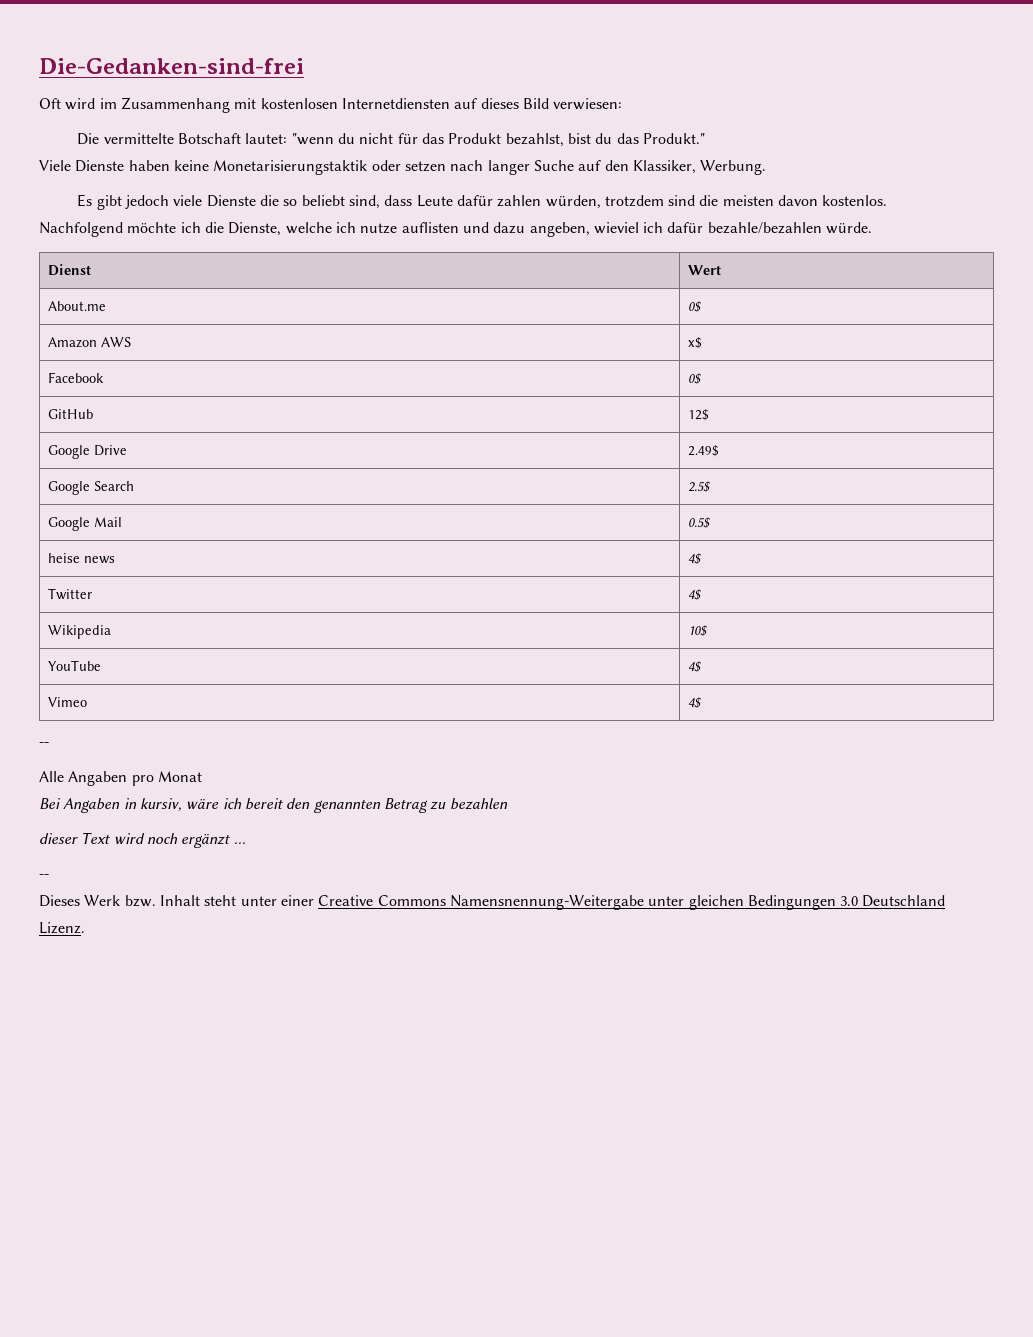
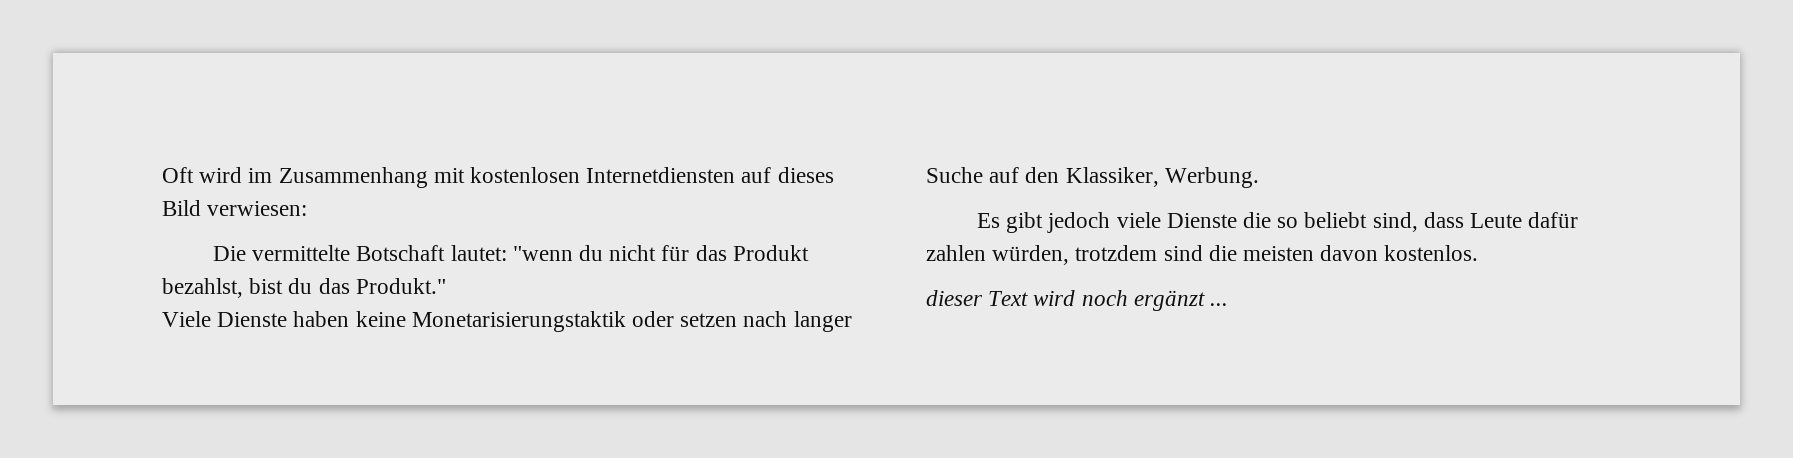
[39,58,304,74] Die-Gedanken-sind-frei // -> (162, 175) none
[39,222,873,237] [47,264,91,276] [687,265,721,275] [47,301,106,311] [687,301,701,313] [47,337,131,348] [687,337,702,349] [47,372,104,383] [687,373,701,385] [47,409,93,419] [687,409,709,421] [47,445,127,459] [687,445,719,457] [47,481,134,495] [687,481,710,493] [47,517,122,531] [687,517,710,529] [47,553,115,564] [687,553,701,565] [47,588,92,600] [687,589,701,601] [47,625,111,639] [687,625,707,637] [47,660,101,671] [687,661,701,673] [47,697,87,707] [687,697,701,709] [39,742,49,747] [39,771,202,786] [39,798,508,813] // Nachfolgend möchte ich die Dienste, welche ich nutze auflisten und dazu angeben, wieviel ich dafür bezahle/bezahlen würde. // Dienst | Wert // About.me | 0$ // Amazon AWS | x$ // Facebook | 0$ // GitHub | 12$ // Google Drive | 2.49$ // Google Search | 2.5$ // Google Mail | 0.5$ // heise news | 4$ // Twitter | 4$ // Wikipedia | 10$ // YouTube | 4$ // Vimeo | 4$ // -- // Alle Angaben pro Monat // Bei Angaben in kursiv, wäre ich bereit den genannten Betrag zu bezahlen -> (1479, 253) none
[39,874,49,879] [39,895,946,910] [39,922,85,934] // -- // Dieses Werk bzw. Inhalt steht unter einer Creative Commons Namensnennung-Weitergabe unter gleichen Bedingungen 3.0 Deutschland Lizenz. -> (1229, 304) none

